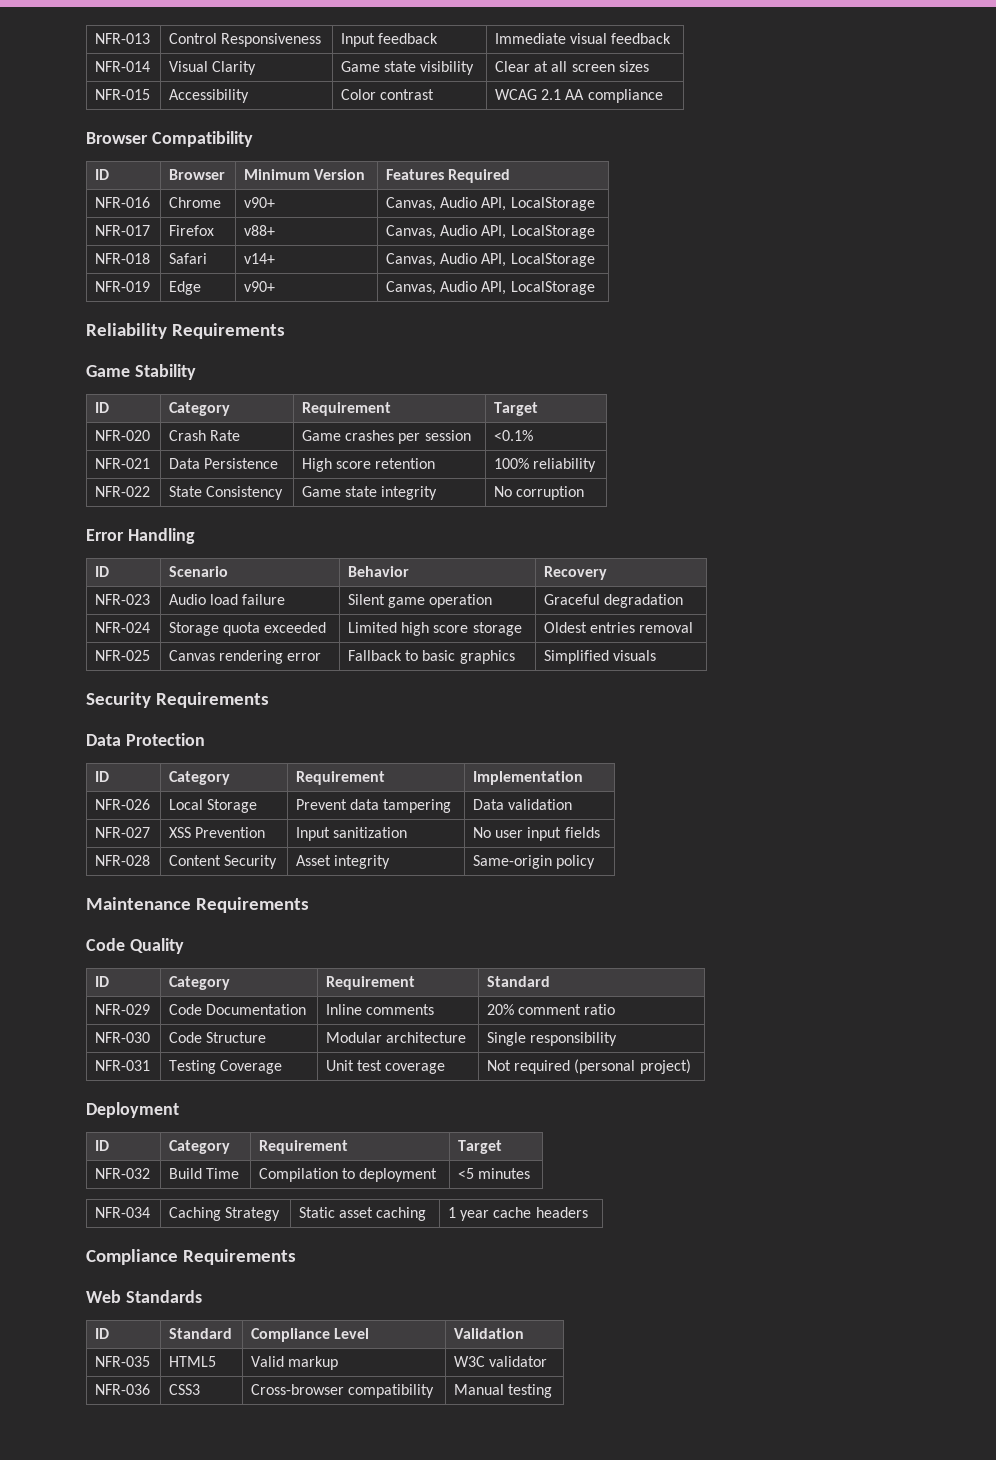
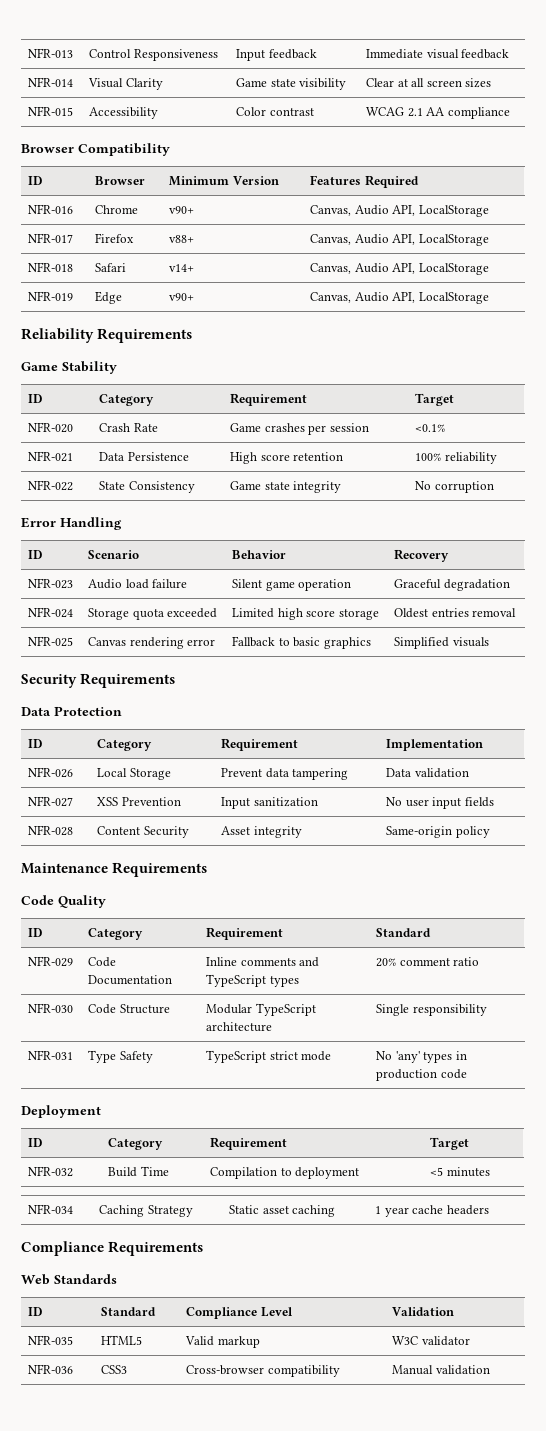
(435, 1009) none -> [299,957,320,967] [206,974,299,987] and TypeScript types
(383, 1037) none -> [255,1003,316,1016] TypeScript
[169,1060,283,1074] [326,1060,446,1074] [487,1059,691,1074] Testing Coverage | Unit test coverage | Not required (personal project) -> [88,1050,153,1063] [206,1050,332,1063] [376,1051,467,1063] [376,1069,467,1081] Type Safety | TypeScript strict mode | No 'any' types in production code
[508,1384,553,1398] testing -> [435,1365,490,1375] validation

